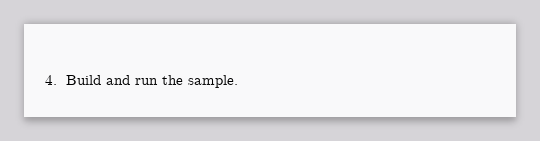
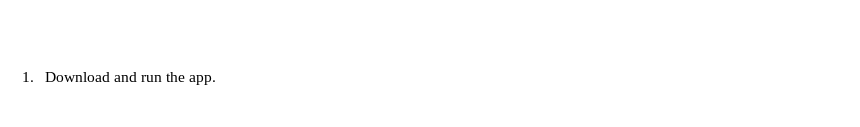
[45,75,102,85] 4. Build -> [22,72,110,82] 1. Download
[188,75,239,88] sample. -> [189,75,217,85] app.

